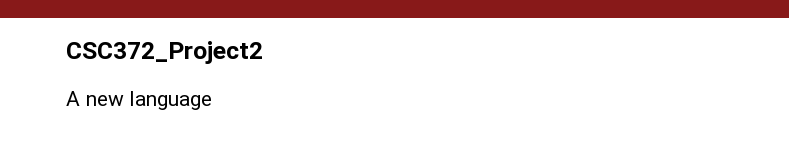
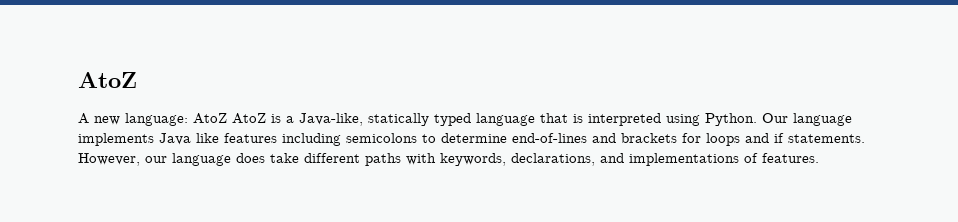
[66,41,263,64] CSC372_Project2 -> [78,72,137,88] AtoZ
[129,91,213,110] language -> [125,113,852,126] [78,133,865,146] [78,153,819,166] language: AtoZ AtoZ is a Java-like, statically typed language that is interpreted using Python. Our language implements Java like features including semicolons to determine end-of-lines and brackets for loops and if statements. However, our language does take different paths with keywords, declarations, and implementations of features.

